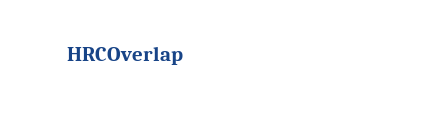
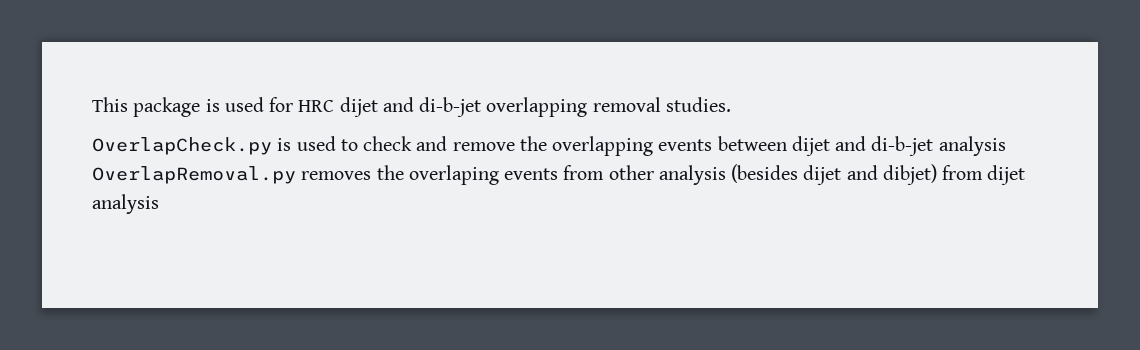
[67,46,183,65] HRCOverlap -> [92,97,731,117] [92,136,1006,156] [92,164,1026,185] [92,194,159,214] This package is used for HRC dijet and di-b-jet overlapping removal studies. // OverlapCheck.py is used to check and remove the overlapping events between dijet and di-b-jet analysis OverlapRemoval.py removes the overlaping events from other analysis (besides dijet and dibjet) from dijet analysis

